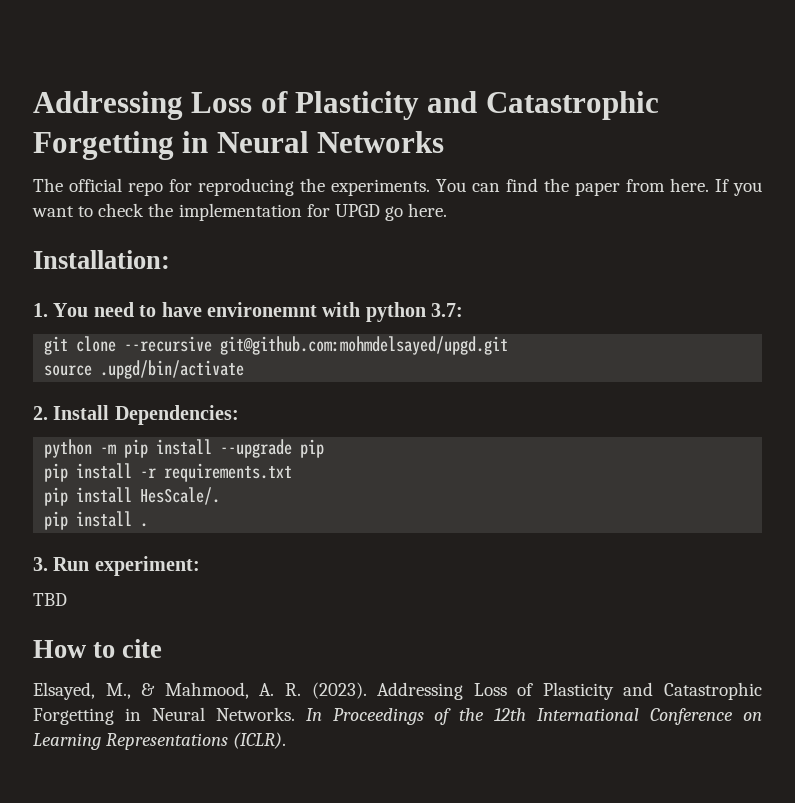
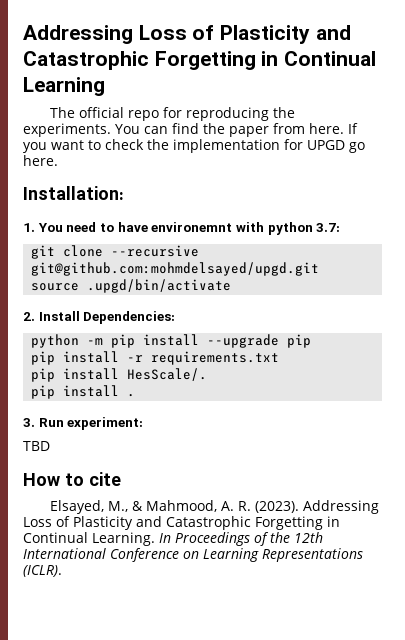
[33,91,659,120] [33,131,445,160] Addressing Loss of Plasticity and Catastrophic Forgetting in Neural Networks -> [23,25,351,44] [23,51,377,70] [23,77,105,96] Addressing Loss of Plasticity and Catastrophic Forgetting in Continual Learning
[151,707,295,721] Neural Networks. -> [23,532,155,546] Continual Learning.

